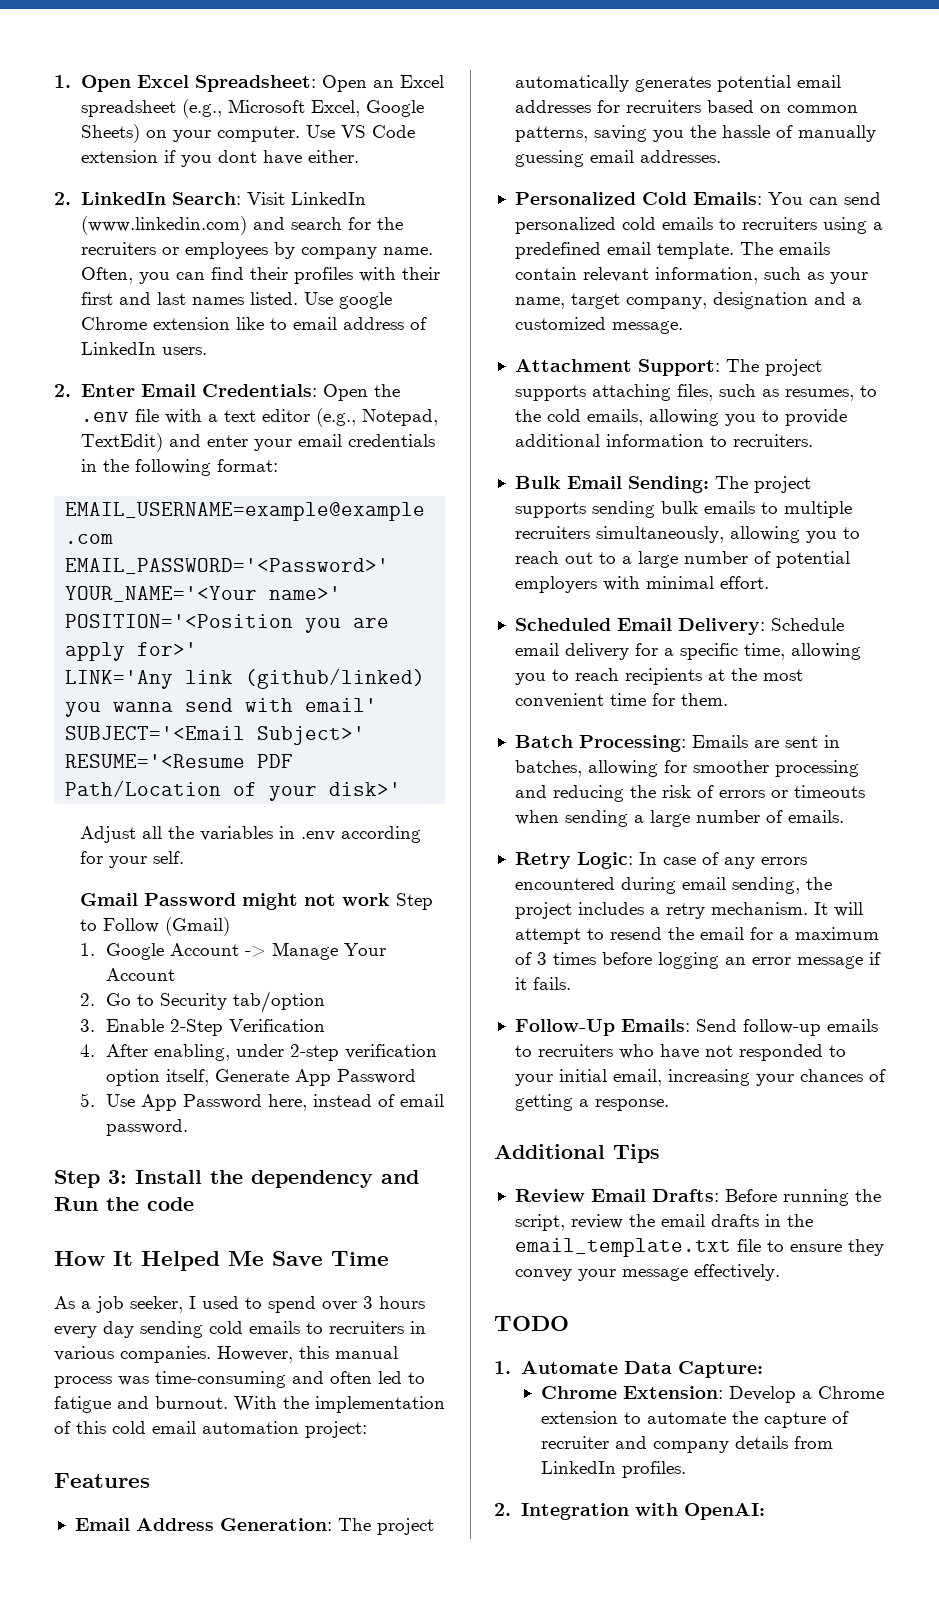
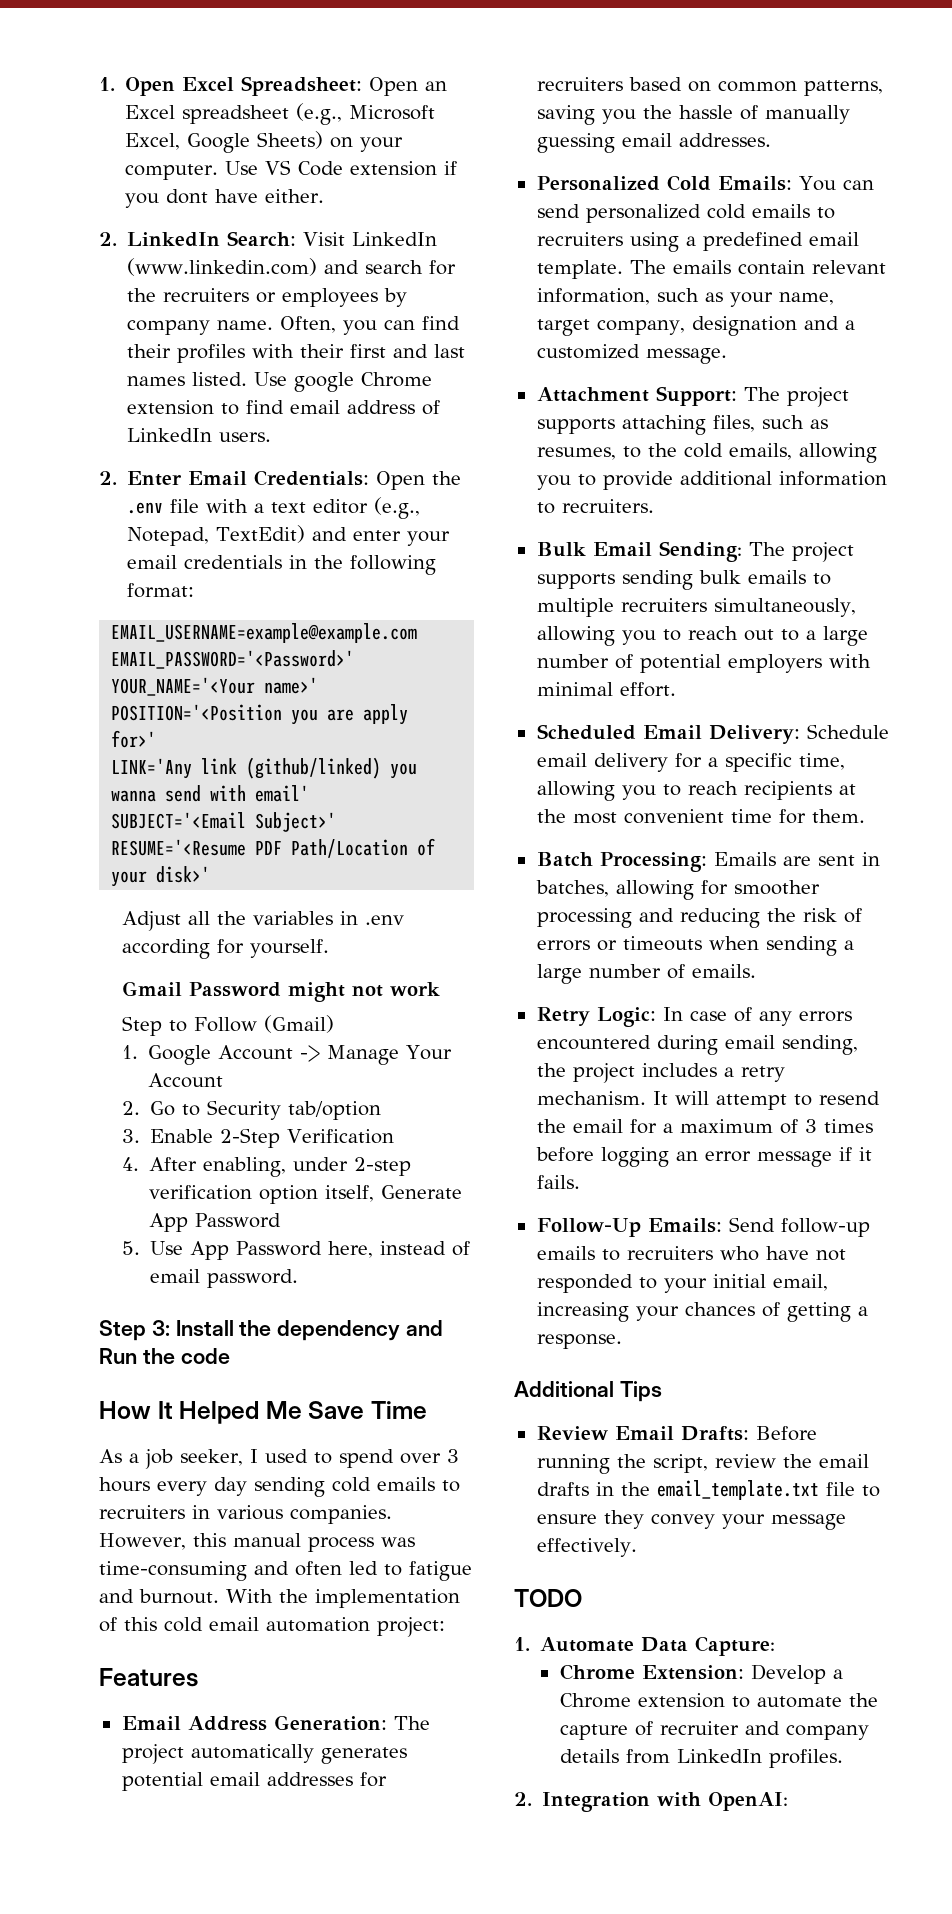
[235,317,287,330] like to -> [221,400,285,415] to find
[108,851,184,868] your self. -> [250,939,330,958] yourself.
(390, 899) none -> (441, 989) //

